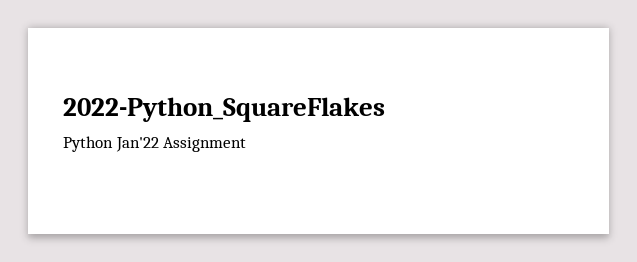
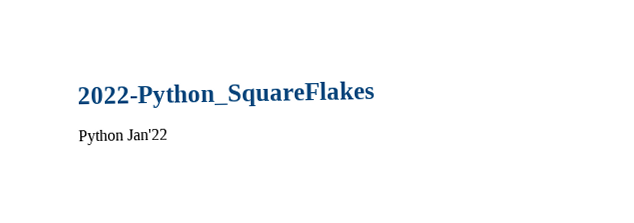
[163,137,247,152] Assignment -> (169, 134) none

